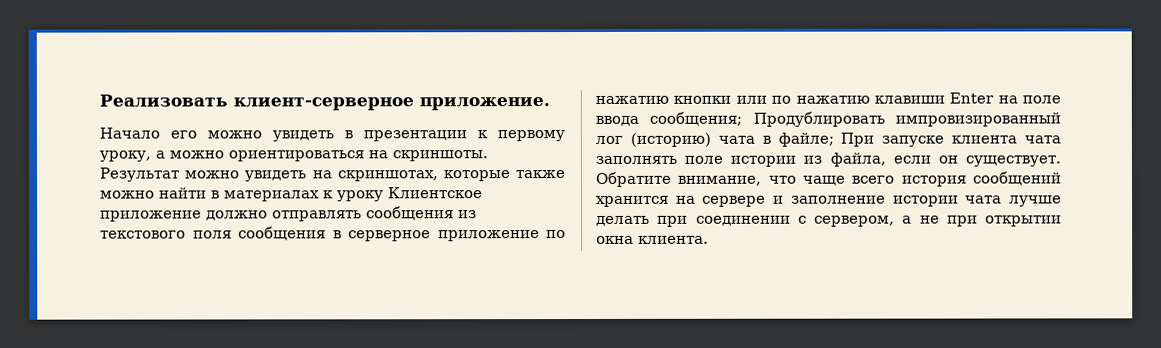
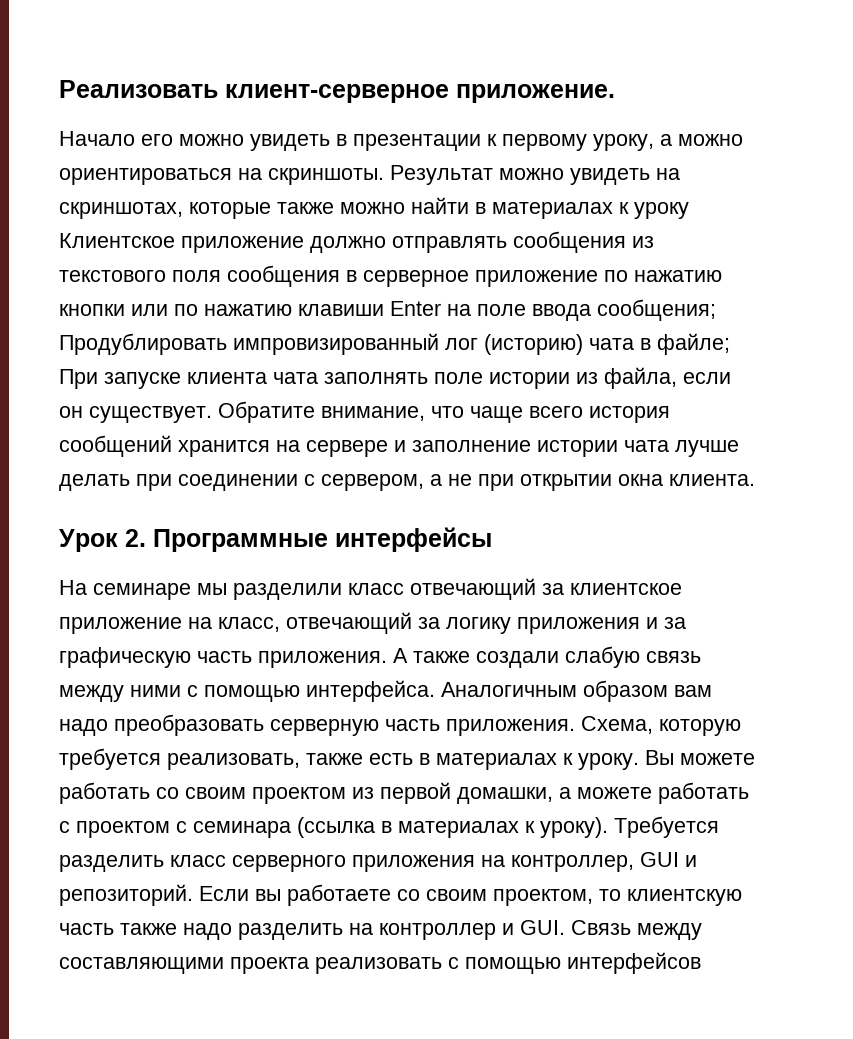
(709, 239) none -> [59,527,492,552] [59,578,682,600] [59,612,686,634] [59,646,701,668] [59,680,712,702] [59,714,741,736] [59,748,755,770] [59,782,749,804] [59,816,719,838] [59,852,697,872] [59,884,742,906] [59,920,702,940] [59,952,701,974] // Урок 2. Программные интерфейсы // На семинаре мы разделили класс отвечающий за клиентское приложение на класс, отвечающий за логику приложения и за графическую часть приложения. А также создали слабую связь между ними с помощью интерфейса. Аналогичным образом вам надо преобразовать серверную часть приложения. Схема, которую требуется реализовать, также есть в материалах к уроку. Вы можете работать со своим проектом из первой домашки, а можете работать с проектом с семинара (ссылка в материалах к уроку). Требуется разделить класс серверного приложения на контроллер, GUI и репозиторий. Если вы работаете со своим проектом, то клиентскую часть также надо разделить на контроллер и GUI. Связь между составляющими проекта реализовать с помощью интерфейсов

